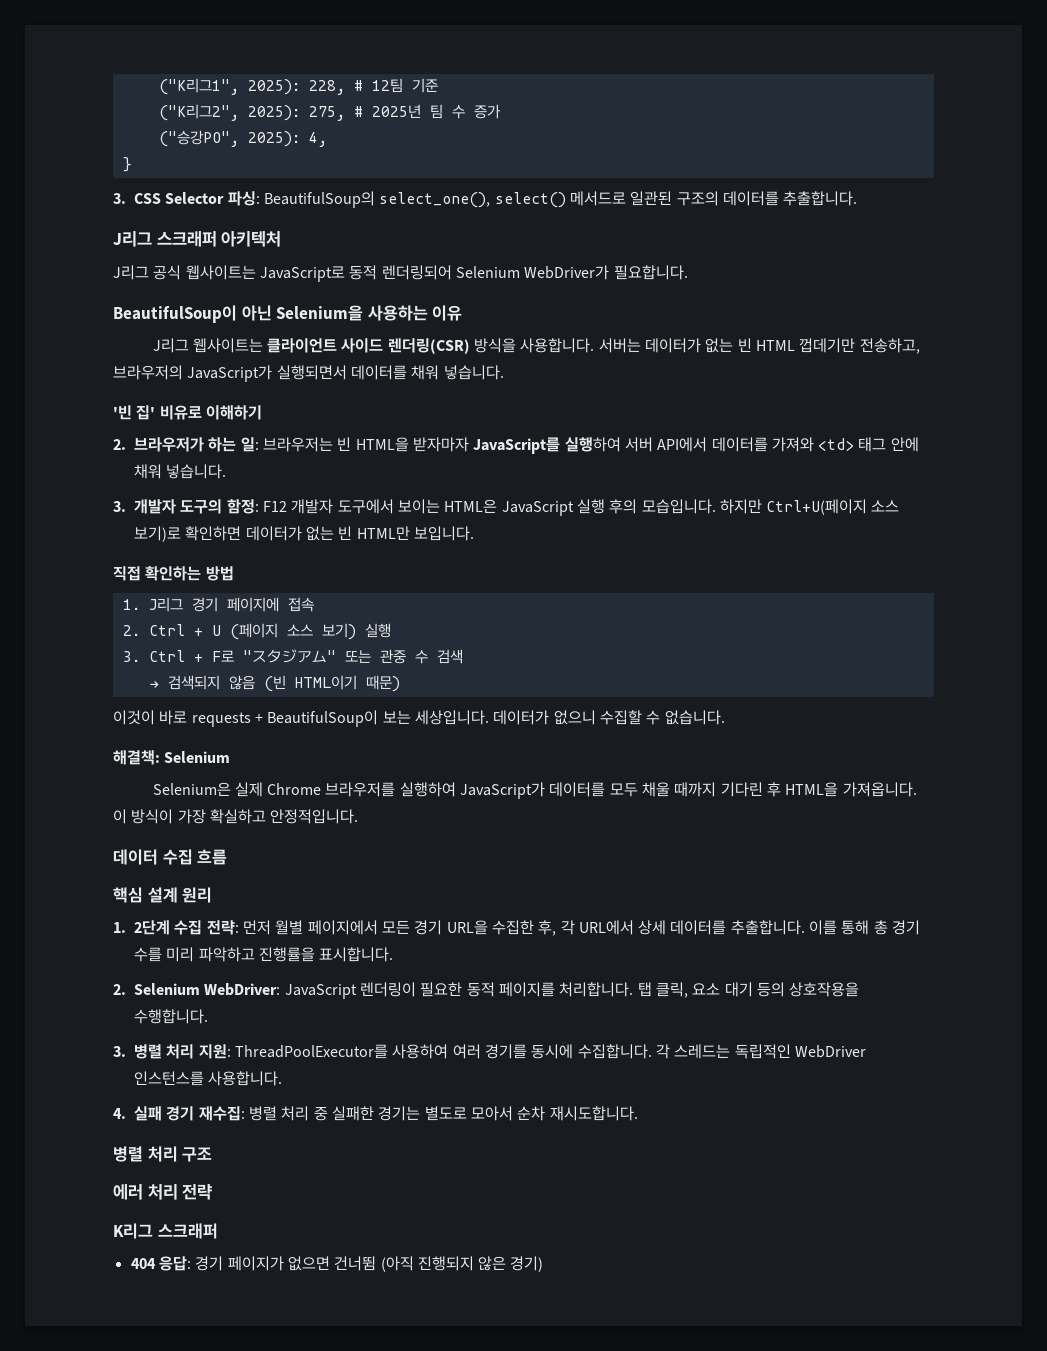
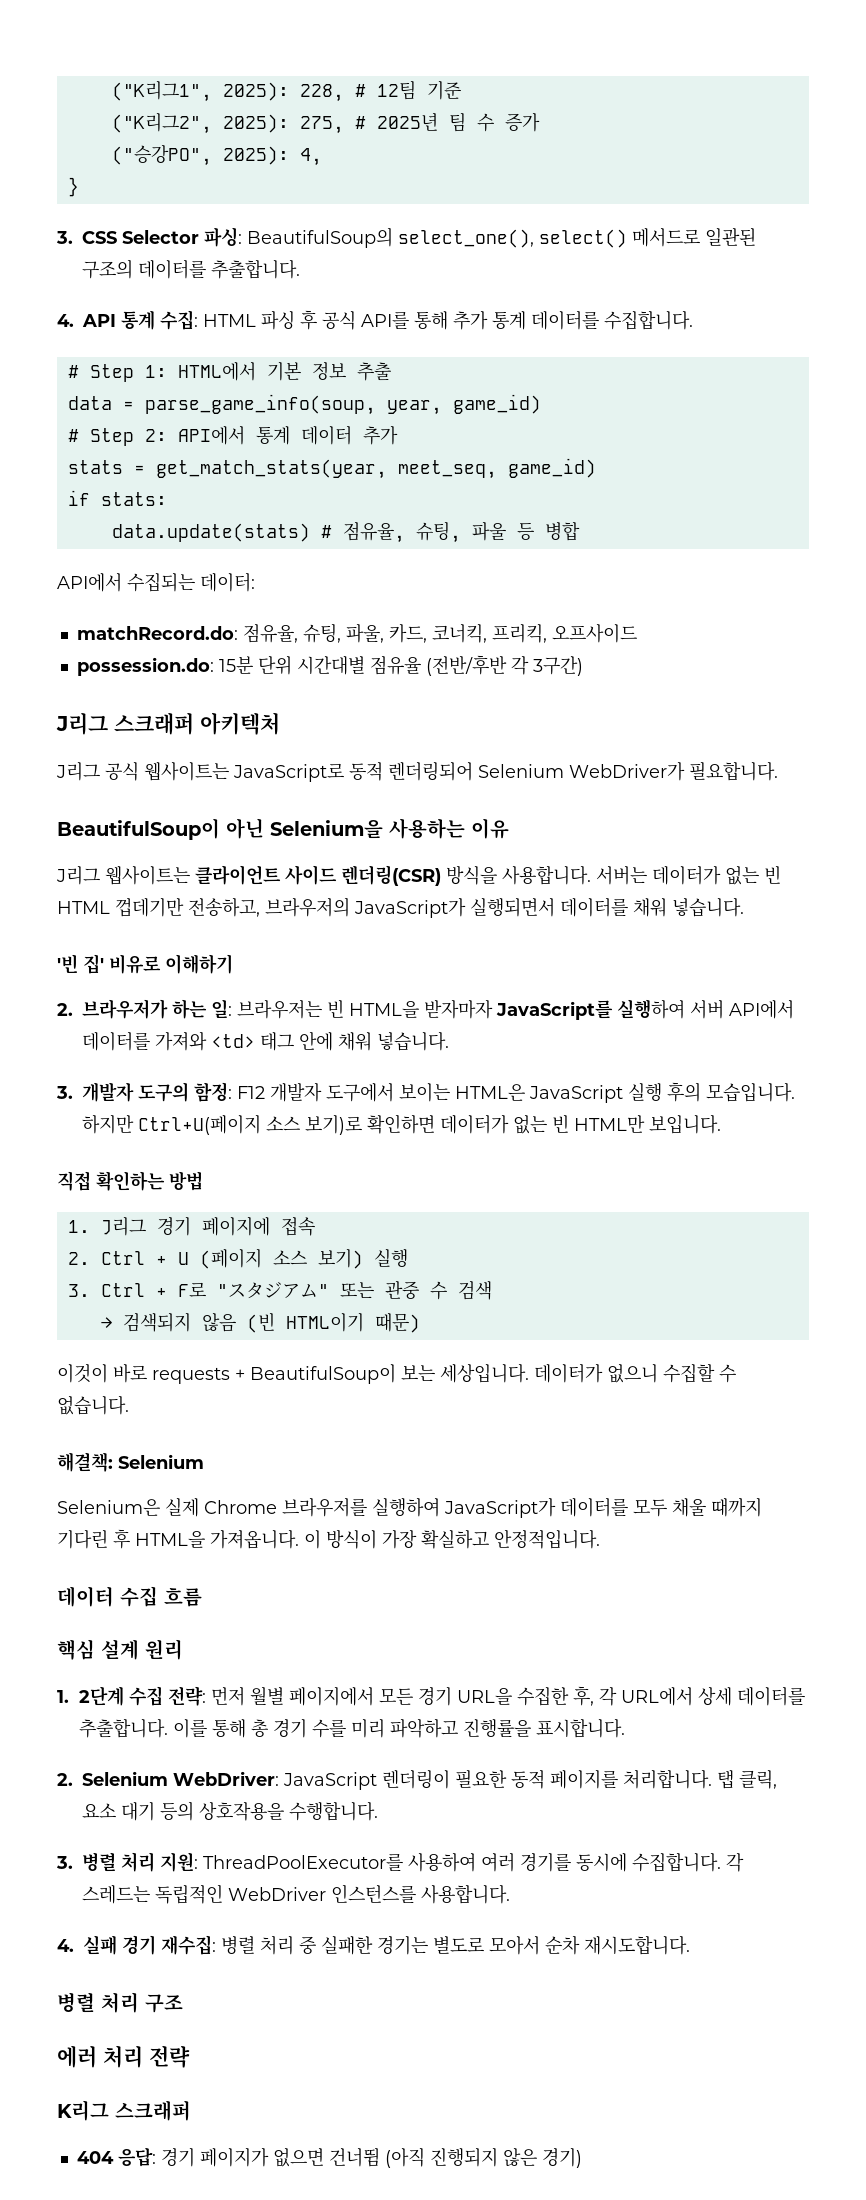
(858, 198) none -> [57,310,693,330] [67,362,391,382] [67,394,541,415] [67,425,398,446] [67,458,596,479] [67,490,167,506] [111,521,580,543] [57,572,255,592] [76,623,637,643] [76,655,583,676] // 4. API 통계 수집: HTML 파싱 후 공식 API를 통해 추가 통계 데이터를 수집합니다. // # Step 1: HTML에서 기본 정보 추출 // data = parse_game_info(soup, year, game_id) // # Step 2: API에서 통계 데이터 추가 // stats = get_match_stats(year, meet_seq, game_id) // if stats: // data.update(stats) # 점유율, 슈팅, 파울 등 병합 // API에서 수집되는 데이터: // matchRecord.do: 점유율, 슈팅, 파울, 카드, 코너킥, 프리킥, 오프사이드 // possession.do: 15분 단위 시간대별 점유율 (전반/후반 각 3구간)

